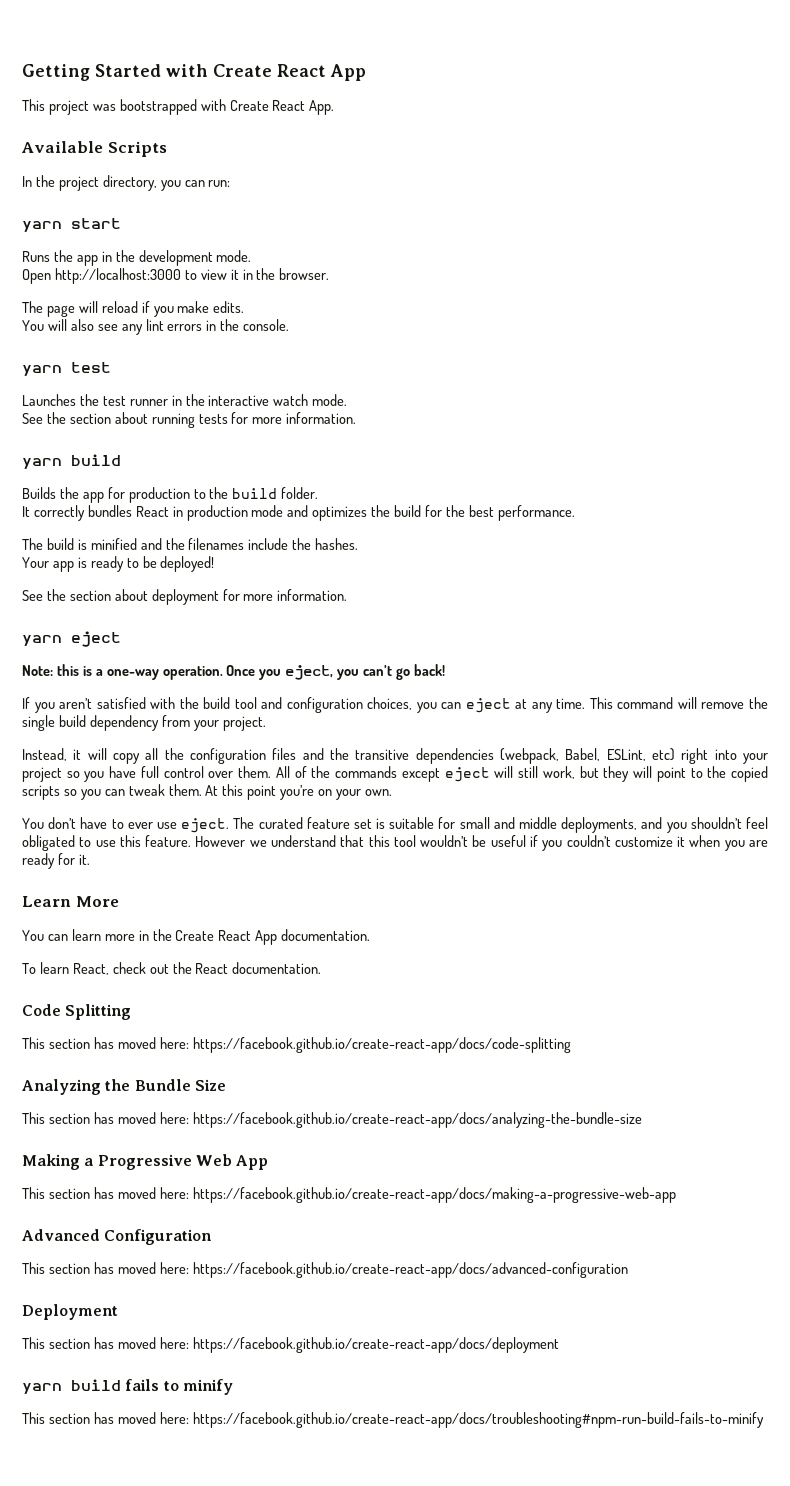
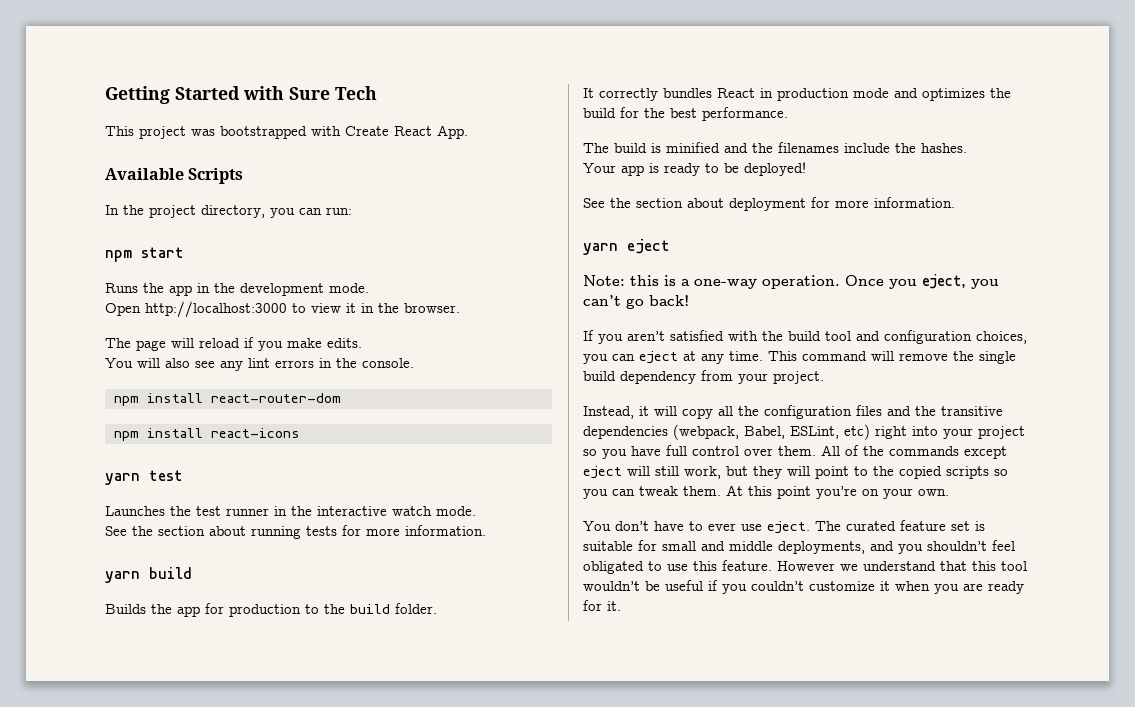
[213,64,366,81] Create React App -> [289,86,377,100] Sure Tech
[22,221,62,232] yarn -> [105,250,132,262] npm
(290, 325) none -> [113,393,341,406] [113,428,300,441] // npm install react-router-dom // npm install react-icons
[22,896,119,907] [22,929,371,945] [22,962,322,975] [22,1004,132,1020] [22,1037,571,1053] [22,1079,226,1095] [22,1112,642,1128] [22,1154,269,1170] [22,1187,676,1203] [22,1229,213,1245] [22,1262,628,1278] [22,1304,118,1320] [22,1337,559,1353] [22,1379,233,1395] [22,1412,764,1428] // Learn More // You can learn more in the Create React App documentation. // To learn React, check out the React documentation. // Code Splitting // This section has moved here: https://facebook.github.io/create-react-app/docs/code-splitting // Analyzing the Bundle Size // This section has moved here: https://facebook.github.io/create-react-app/docs/analyzing-the-bundle-size // Making a Progressive Web App // This section has moved here: https://facebook.github.io/create-react-app/docs/making-a-progressive-web-app // Advanced Configuration // This section has moved here: https://facebook.github.io/create-react-app/docs/advanced-configuration // Deployment // This section has moved here: https://facebook.github.io/create-react-app/docs/deployment // yarn build fails to minify // This section has moved here: https://facebook.github.io/create-react-app/docs/troubleshooting#npm-run-build-fails-to-minify -> (621, 606) none

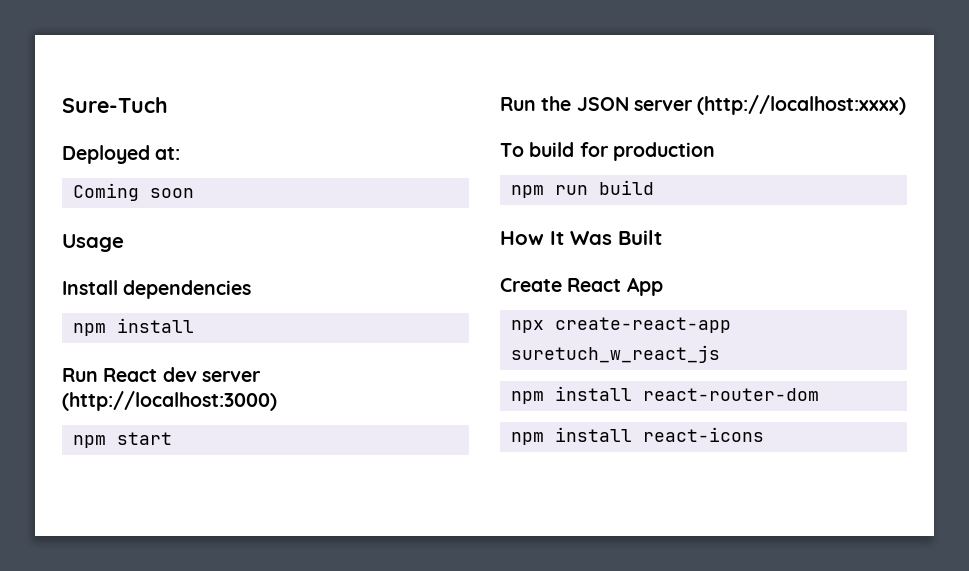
[105,86,377,104] [105,125,468,139] [105,168,244,184] [105,205,352,218] [105,247,184,262] [105,283,369,296] [105,301,460,318] [105,337,362,351] [105,358,414,371] Getting Started with Sure Tech // This project was bootstrapped with Create React App. // Available Scripts // In the project directory, you can run: // npm start // Runs the app in the development mode. // Open http://localhost:3000 to view it in the browser. // The page will reload if you make edits. // You will also see any lint errors in the console. -> [62,97,168,113] [62,145,181,164] [73,183,195,201] [62,234,124,252] [62,280,252,299] [73,318,195,336] [62,367,261,382] [62,391,277,411] [73,432,173,448] [500,95,907,115] [500,142,715,161] [511,180,655,198] [500,230,662,245] [500,277,663,296] [511,317,732,333] [511,345,721,363] Sure-Tuch // Deployed at: // Coming soon // Usage // Install dependencies // npm install // Run React dev server (http://localhost:3000) // npm start // Run the JSON server (http://localhost:xxxx) // To build for production // npm run build // How It Was Built // Create React App // npx create-react-app suretuch_w_react_js
[105,470,183,485] [105,506,476,516] [105,525,486,539] [105,567,192,583] [105,603,437,617] [583,88,1011,101] [583,107,788,121] [583,142,967,153] [583,162,806,176] [583,197,955,211] [583,239,670,255] [583,274,999,289] [583,295,689,309] [583,330,1027,344] [583,351,1016,364] [583,370,824,384] [583,405,1003,419] [583,424,1025,440] [583,445,1007,459] [583,466,1008,479] [583,485,949,499] [583,520,985,534] [583,540,1015,554] [583,560,1027,574] [583,580,1024,594] [583,600,621,611] // yarn test // Launches the test runner in the interactive watch mode. // See the section about running tests for more information. // yarn build // Builds the app for production to the build folder. // It correctly bundles React in production mode and optimizes the build for the best performance. // The build is minified and the filenames include the hashes. // Your app is ready to be deployed! // See the section about deployment for more information. // yarn eject // Note: this is a one-way operation. Once you eject, you can’t go back! // If you aren’t satisfied with the build tool and configuration choices, you can eject at any time. This command will remove the single build dependency from your project. // Instead, it will copy all the configuration files and the transitive dependencies (webpack, Babel, ESLint, etc) right into your project so you have full control over them. All of the commands except eject will still work, but they will point to the copied scripts so you can tweak them. At this point you’re on your own. // You don’t have to ever use eject. The curated feature set is suitable for small and middle deployments, and you shouldn’t feel obligated to use this feature. However we understand that this tool wouldn’t be useful if you couldn’t customize it when you are ready for it. -> (765, 434) none

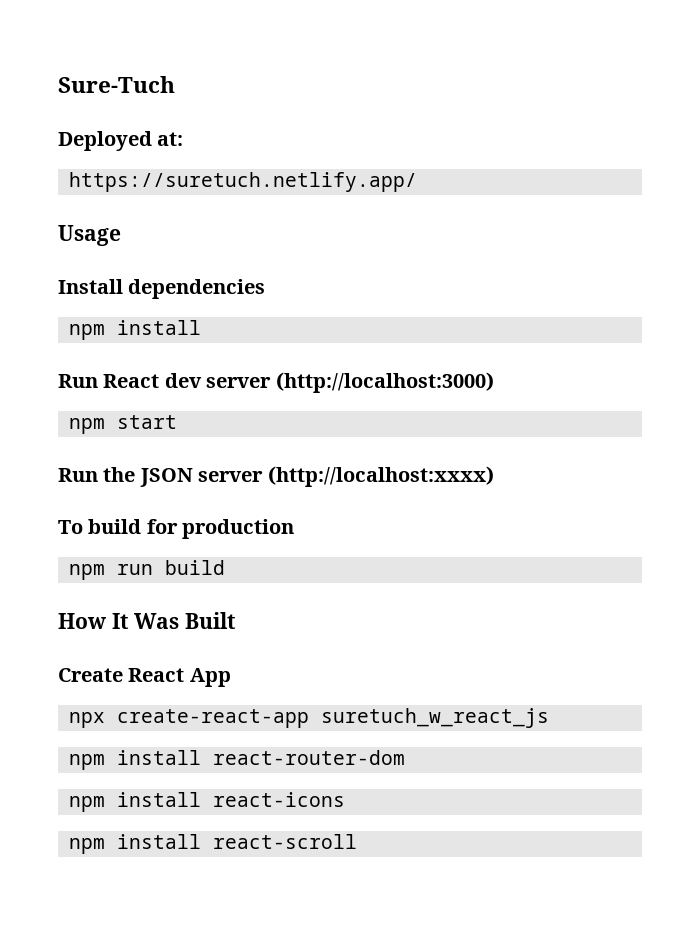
[73,183,195,201] Coming soon -> [69,172,418,192] https://suretuch.netlify.app/
(765, 434) none -> [69,834,358,854] // npm install react-scroll

